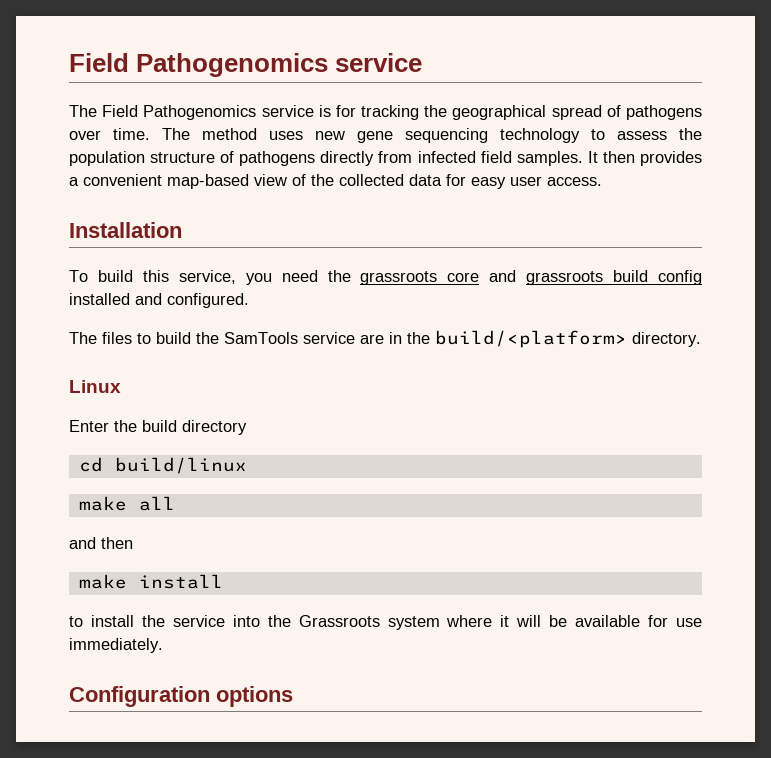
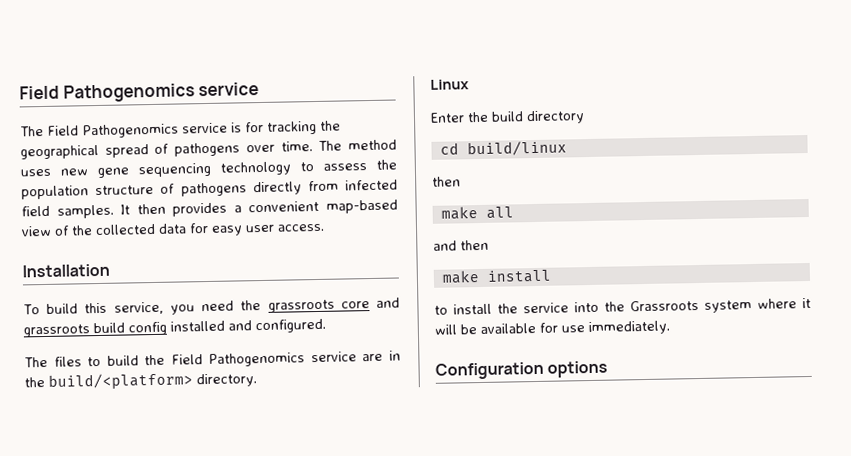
[224,332,298,344] SamTools -> [170,352,306,367] Field Pathogenomics
(247, 465) none -> [432,176,461,187] // then

